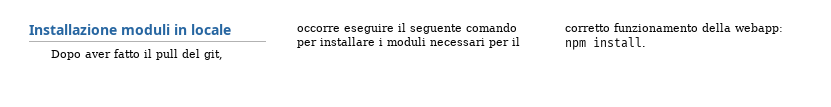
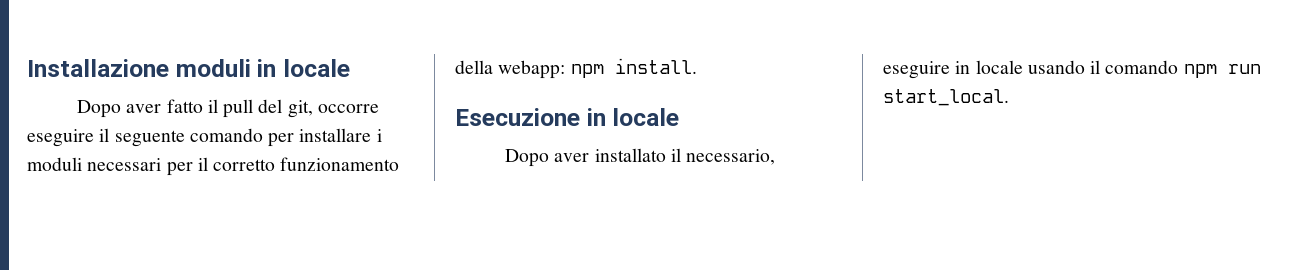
(646, 42) none -> [455,108,680,126] [505,148,776,167] [883,60,1261,79] [883,89,1009,106] // Esecuzione in locale // Dopo aver installato il necessario, eseguire in locale usando il comando npm run start_local.

